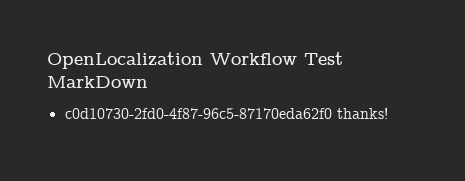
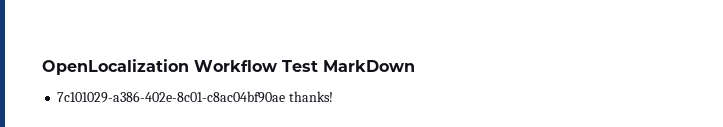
[64,108,332,119] c0d10730-2fd0-4f87-96c5-87170eda62f0 -> [57,91,286,103] 7c101029-a386-402e-8c01-c8ac04bf90ae

